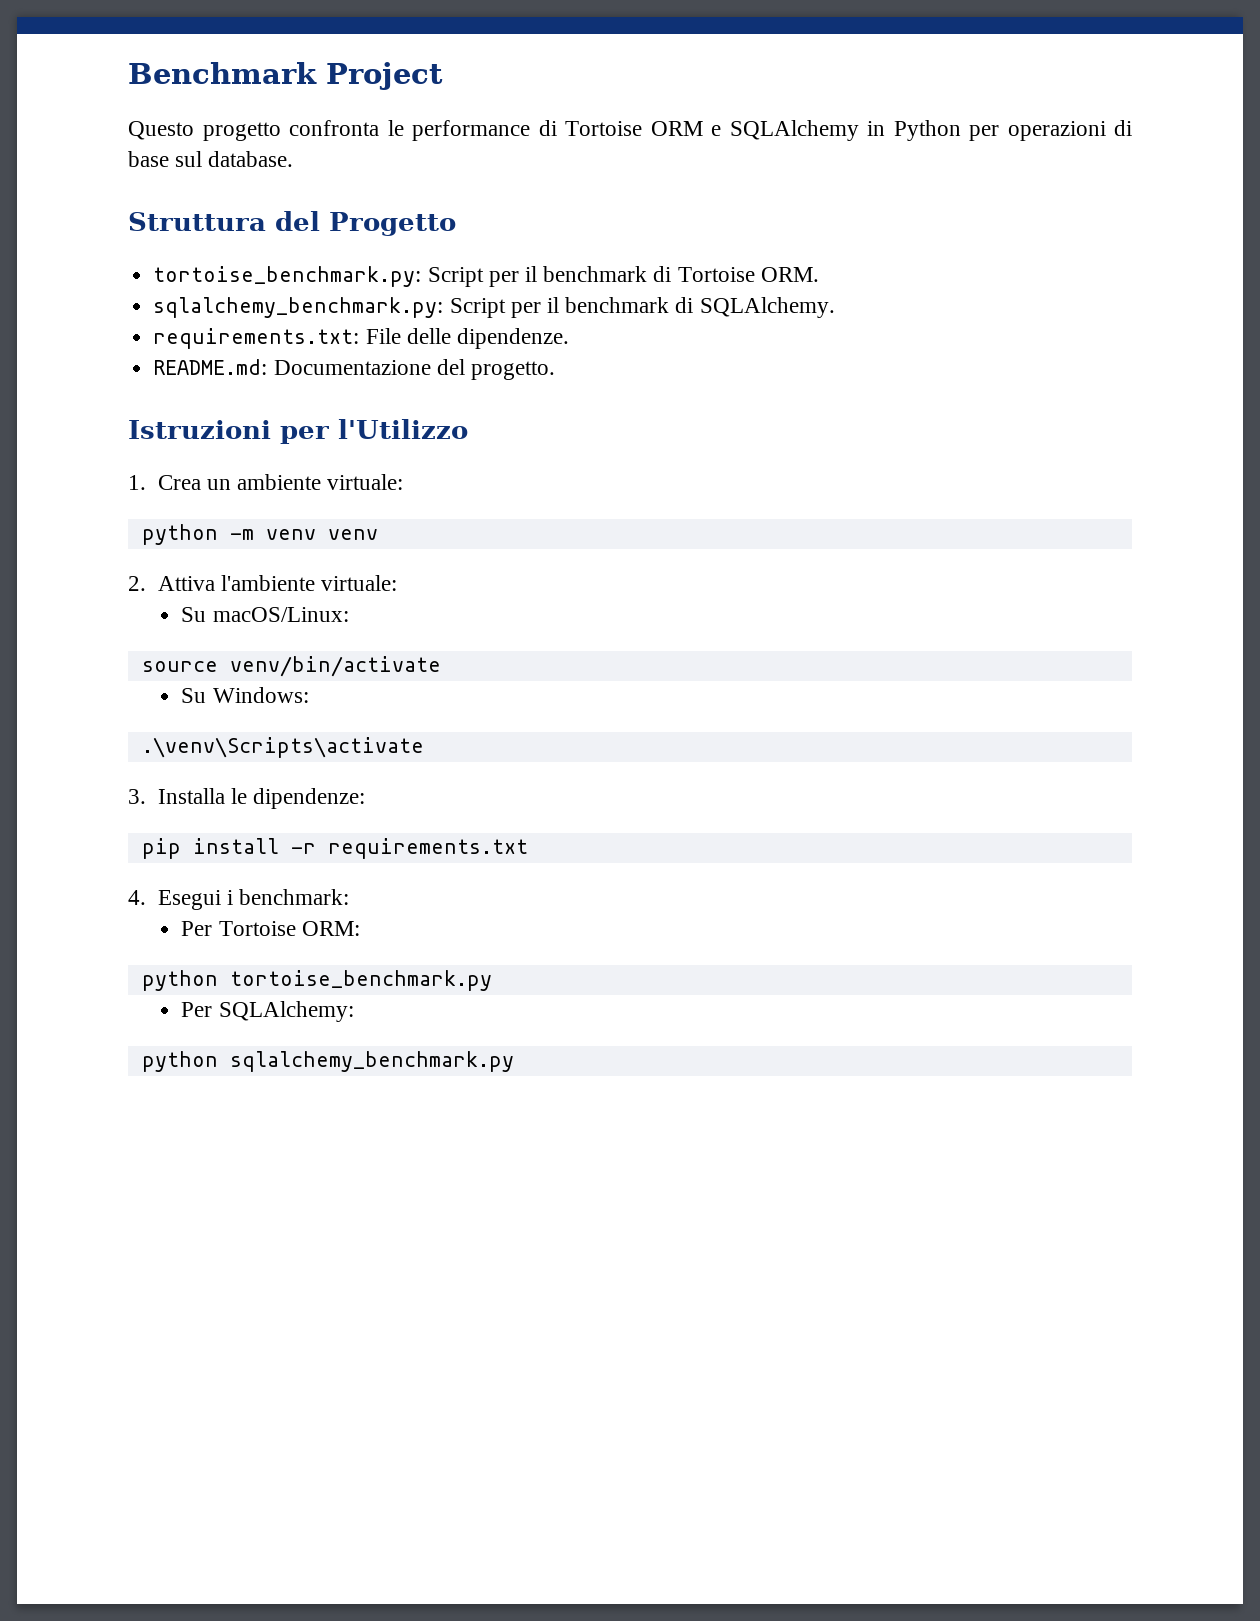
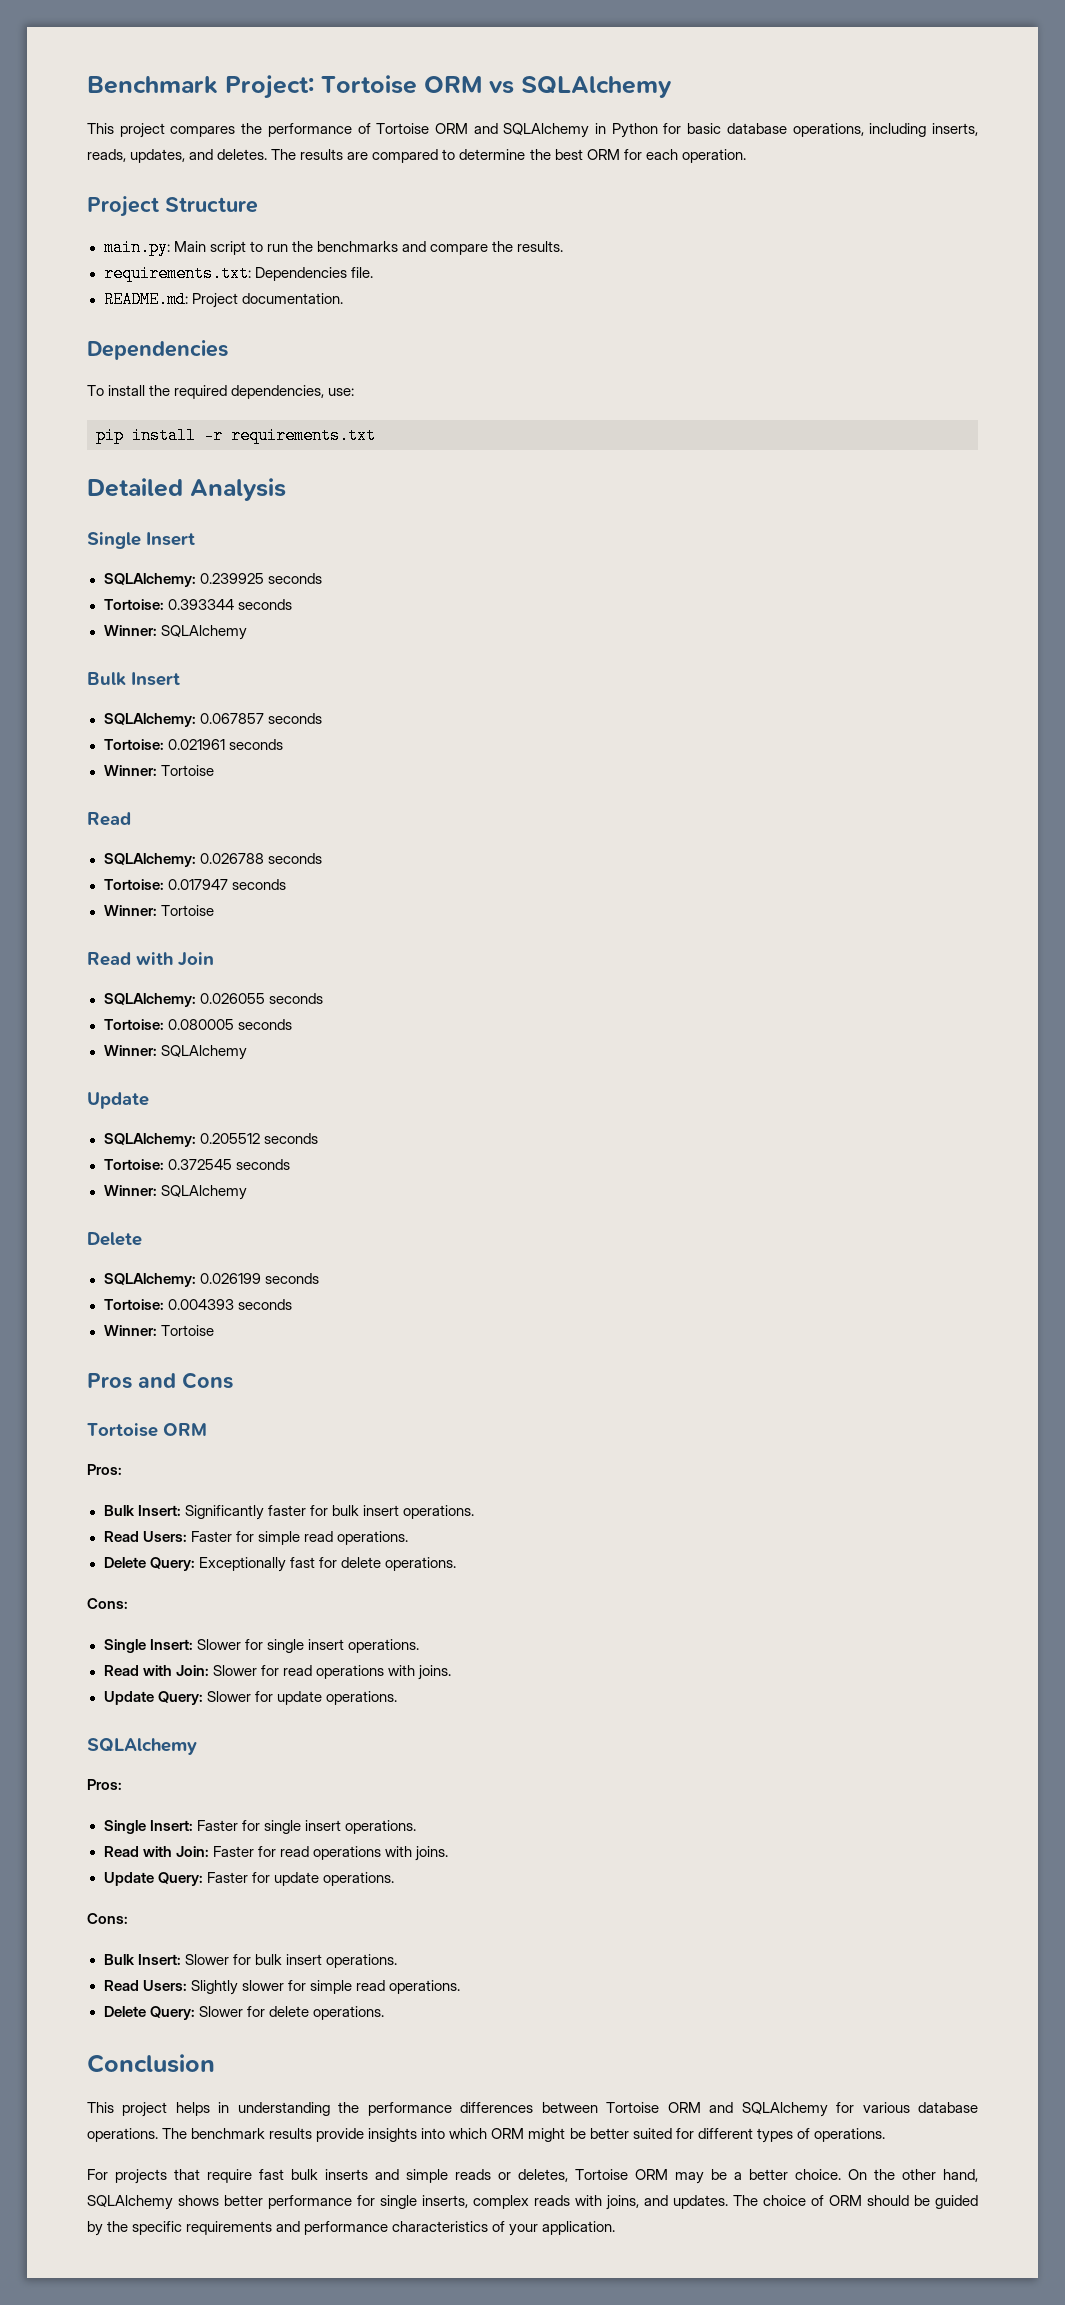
[326,62,443,90] [128,120,1132,141] [128,151,294,167] [128,211,456,236] [153,266,819,287] [153,297,835,318] [153,328,569,349] [153,359,555,380] [128,419,468,444] [128,474,404,490] [141,524,378,545] [128,575,397,591] [181,607,349,622] [141,656,441,677] [181,687,309,703] [141,737,424,758] [128,788,365,809] [141,838,528,859] [128,889,349,910] [181,921,360,936] [141,970,492,991] [181,1001,354,1022] [141,1051,514,1072] Project // Questo progetto confronta le performance di Tortoise ORM e SQLAlchemy in Python per operazioni di base sul database. // Struttura del Progetto // tortoise_benchmark.py: Script per il benchmark di Tortoise ORM. // sqlalchemy_benchmark.py: Script per il benchmark di SQLAlchemy. // requirements.txt: File delle dipendenze. // README.md: Documentazione del progetto. // Istruzioni per l'Utilizzo // 1. Crea un ambiente virtuale: // python -m venv venv // 2. Attiva l'ambiente virtuale: // Su macOS/Linux: // source venv/bin/activate // Su Windows: // .\venv\Scripts\activate // 3. Installa le dipendenze: // pip install -r requirements.txt // 4. Esegui i benchmark: // Per Tortoise ORM: // python tortoise_benchmark.py // Per SQLAlchemy: // python sqlalchemy_benchmark.py -> [225,75,672,99] [87,123,979,138] [87,149,746,163] [87,196,258,217] [103,239,564,256] [103,265,373,282] [103,291,343,308] [87,340,228,360] [87,385,355,399] [96,427,376,444] [87,478,286,501] [87,532,195,549] [103,573,322,587] [103,599,292,610] [103,625,247,640] [87,672,180,686] [103,713,322,727] [103,739,283,750] [103,765,214,776] [87,812,131,826] [103,853,322,867] [103,879,286,890] [103,905,214,916] [87,952,214,966] [103,993,323,1007] [103,1019,292,1030] [103,1045,247,1060] [87,1092,149,1109] [103,1133,318,1147] [103,1159,290,1170] [103,1185,247,1200] [87,1232,142,1246] [103,1273,319,1287] [103,1299,292,1310] [103,1325,214,1336] [87,1372,233,1389] [87,1423,207,1437] [87,1464,122,1475] [103,1505,474,1520] [103,1531,408,1545] [103,1557,456,1572] [87,1598,128,1609] [103,1639,419,1653] [103,1665,451,1680] [103,1691,397,1705] [87,1738,197,1755] [87,1779,122,1790] [103,1820,416,1834] [103,1846,448,1861] [103,1872,394,1886] [87,1913,128,1924] [103,1954,397,1968] [103,1980,460,1995] [103,2006,384,2020] [87,2054,215,2073] [87,2102,979,2117] [87,2128,885,2143] [87,2169,978,2184] [87,2195,978,2210] [87,2221,616,2236] Project: Tortoise ORM vs SQLAlchemy // This project compares the performance of Tortoise ORM and SQLAlchemy in Python for basic database operations, including inserts, reads, updates, and deletes. The results are compared to determine the best ORM for each operation. // Project Structure // main.py: Main script to run the benchmarks and compare the results. // requirements.txt: Dependencies file. // README.md: Project documentation. // Dependencies // To install the required dependencies, use: // pip install -r requirements.txt // Detailed Analysis // Single Insert // SQLAlchemy: 0.239925 seconds // Tortoise: 0.393344 seconds // Winner: SQLAlchemy // Bulk Insert // SQLAlchemy: 0.067857 seconds // Tortoise: 0.021961 seconds // Winner: Tortoise // Read // SQLAlchemy: 0.026788 seconds // Tortoise: 0.017947 seconds // Winner: Tortoise // Read with Join // SQLAlchemy: 0.026055 seconds // Tortoise: 0.080005 seconds // Winner: SQLAlchemy // Update // SQLAlchemy: 0.205512 seconds // Tortoise: 0.372545 seconds // Winner: SQLAlchemy // Delete // SQLAlchemy: 0.026199 seconds // Tortoise: 0.004393 seconds // Winner: Tortoise // Pros and Cons // Tortoise ORM // Pros: // Bulk Insert: Significantly faster for bulk insert operations. // Read Users: Faster for simple read operations. // Delete Query: Exceptionally fast for delete operations. // Cons: // Single Insert: Slower for single insert operations. // Read with Join: Slower for read operations with joins. // Update Query: Slower for update operations. // SQLAlchemy // Pros: // Single Insert: Faster for single insert operations. // Read with Join: Faster for read operations with joins. // Update Query: Faster for update operations. // Cons: // Bulk Insert: Slower for bulk insert operations. // Read Users: Slightly slower for simple read operations. // Delete Query: Slower for delete operations. // Conclusion // This project helps in understanding the performance differences between Tortoise ORM and SQLAlchemy for various database operations. The benchmark results provide insights into which ORM might be better suited for different types of operations. // For projects that require fast bulk inserts and simple reads or deletes, Tortoise ORM may be a better choice. On the other hand, SQLAlchemy shows better performance for single inserts, complex reads with joins, and updates. The choice of ORM should be guided by the specific requirements and performance characteristics of your application.

